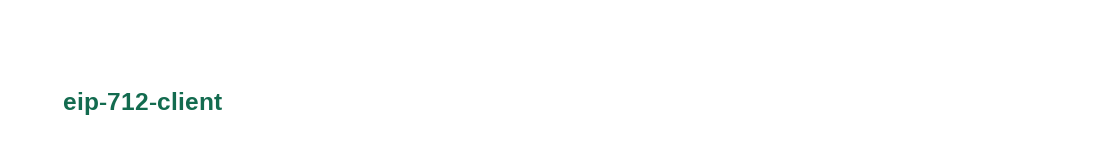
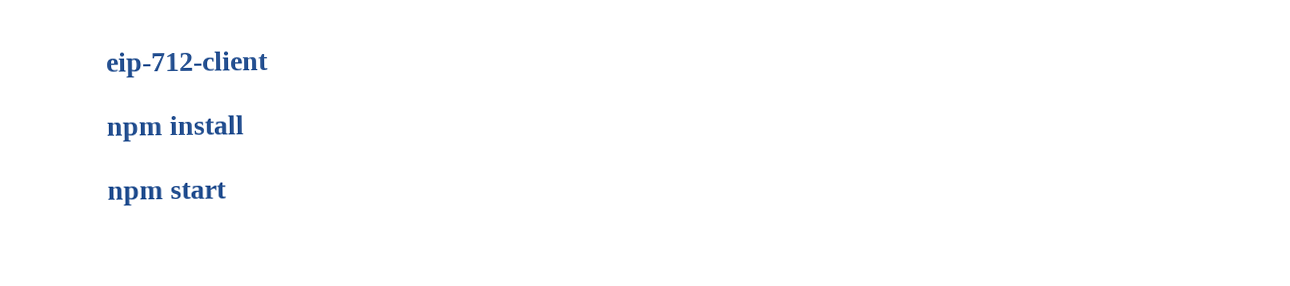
(222, 103) none -> [106,115,244,142] [107,182,227,206] // npm install // npm start

